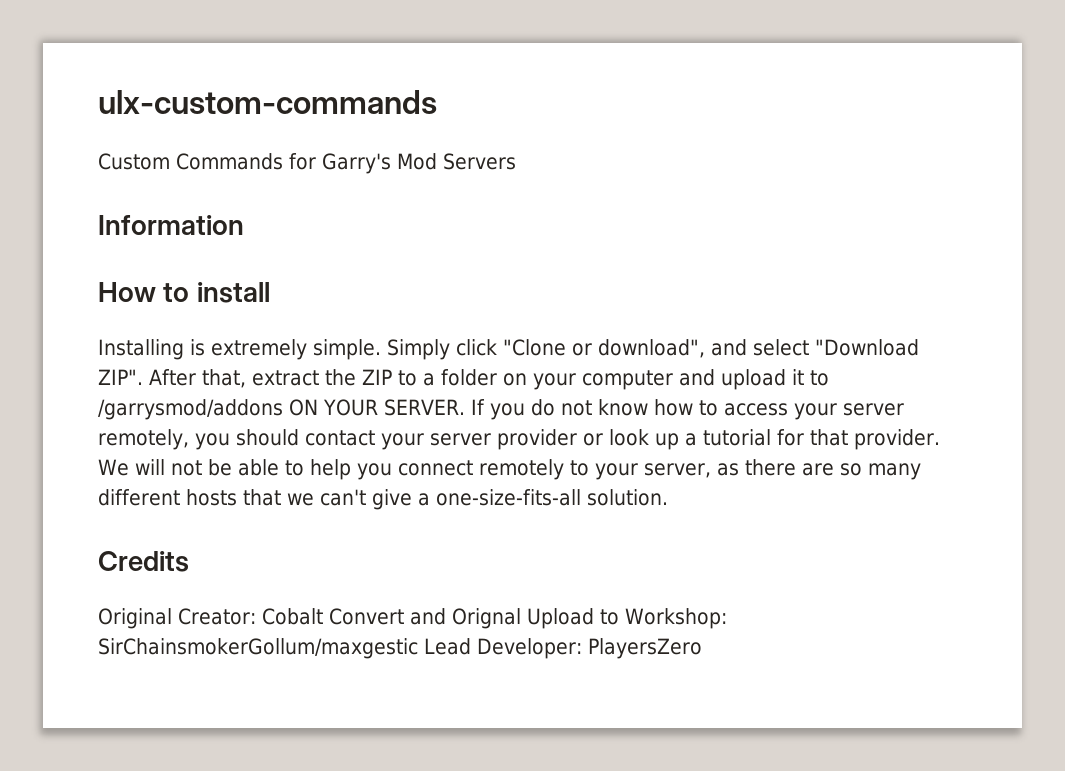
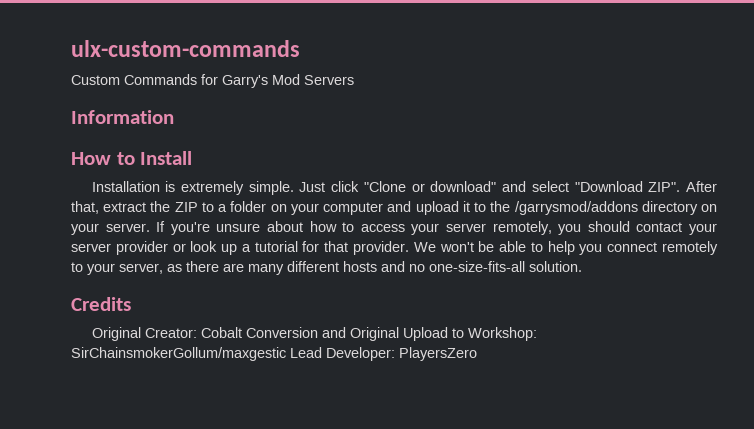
[196,282,270,303] [98,339,184,360] install // Installing -> [140,151,193,165] [91,181,160,192] Install // Installation
[387,339,450,360] Simply -> [299,182,326,192] Just
[598,339,705,358] download", -> [430,181,497,192] download"
[98,399,648,420] /garrysmod/addons ON YOUR SERVER. If you do not know -> [490,201,718,215] [71,221,303,235] the /garrysmod/addons directory on your server. If you're unsure about
[134,459,202,476] will not -> [439,242,474,252] won't
[839,463,862,476] so -> (244, 267) none
[243,489,430,510] that we can't give a -> [381,261,425,272] and no
[329,608,521,629] Convert and Orignal -> [245,327,399,341] Conversion and Original

